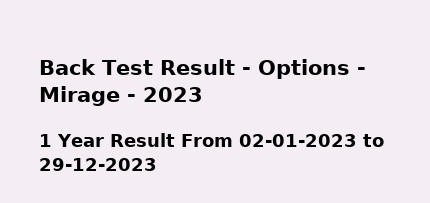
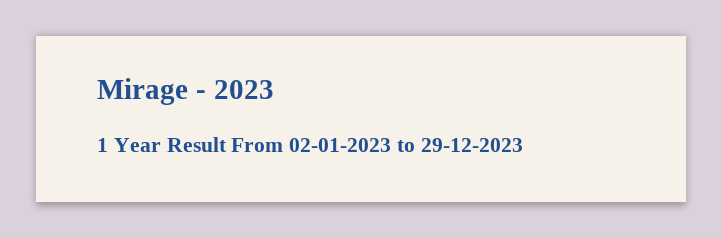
[39,59,366,79] Back Test Result - Options - -> (97, 91) none

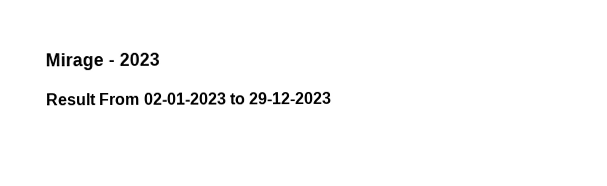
[97,138,161,152] 1 Year -> (160, 59) none

